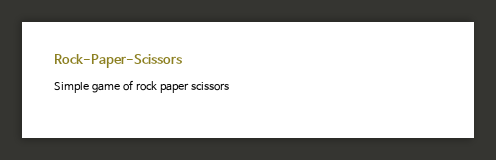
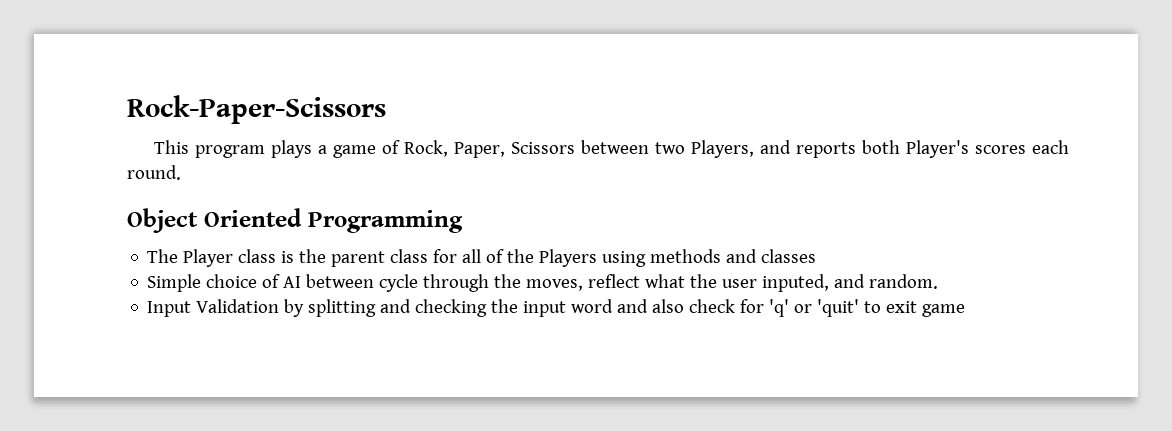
[54,80,229,93] Simple game of rock paper scissors -> [154,140,1069,158] [127,165,181,180] [127,208,463,233] [147,249,817,267] [147,274,939,292] [147,299,966,317] This program plays a game of Rock, Paper, Scissors between two Players, and reports both Player's scores each round. // Object Oriented Programming // The Player class is the parent class for all of the Players using methods and classes // Simple choice of AI between cycle through the moves, reflect what the user inputed, and random. // Input Validation by splitting and checking the input word and also check for 'q' or 'quit' to exit game

